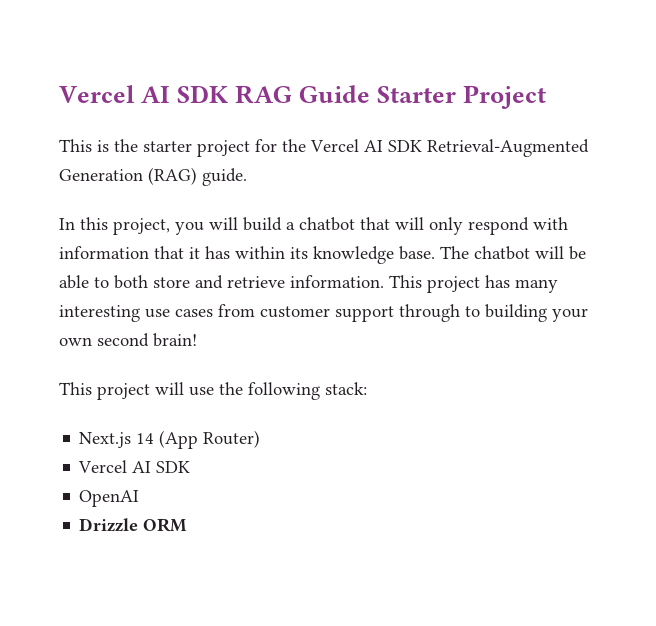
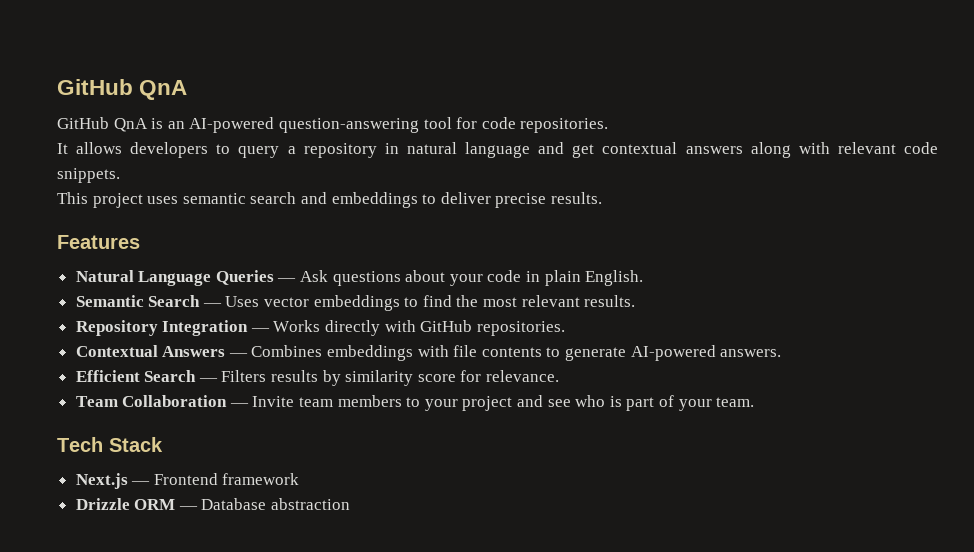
[59,85,547,109] [59,139,589,157] [59,167,247,186] [59,217,568,235] [59,246,586,264] [59,275,558,293] [59,304,588,322] [59,333,197,347] [59,382,367,400] [79,430,261,449] [78,460,191,473] [79,490,140,507] Vercel AI SDK RAG Guide Starter Project // This is the starter project for the Vercel AI SDK Retrieval-Augmented Generation (RAG) guide. // In this project, you will build a chatbot that will only respond with information that it has within its knowledge base. The chatbot will be able to both store and retrieve information. This project has many interesting use cases from customer support through to building your own second brain! // This project will use the following stack: // Next.js 14 (App Router) // Vercel AI SDK // OpenAI -> [57,79,188,100] [57,117,609,133] [57,142,939,158] [57,168,120,183] [57,192,602,208] [57,235,140,249] [75,270,644,286] [75,295,636,311] [75,320,565,336] [75,345,782,361] [75,370,560,386] [75,395,755,411] [57,437,163,452] [75,473,300,489] GitHub QnA // GitHub QnA is an AI-powered question-answering tool for code repositories. // It allows developers to query a repository in natural language and get contextual answers along with relevant code snippets. // This project uses semantic search and embeddings to deliver precise results. // Features // Natural Language Queries — Ask questions about your code in plain English. // Semantic Search — Uses vector embeddings to find the most relevant results. // Repository Integration — Works directly with GitHub repositories. // Contextual Answers — Combines embeddings with file contents to generate AI-powered answers. // Efficient Search — Filters results by similarity score for relevance. // Team Collaboration — Invite team members to your project and see who is part of your team. // Tech Stack // Next.js — Frontend framework
(188, 525) none -> [178,498,351,510] — Database abstraction

